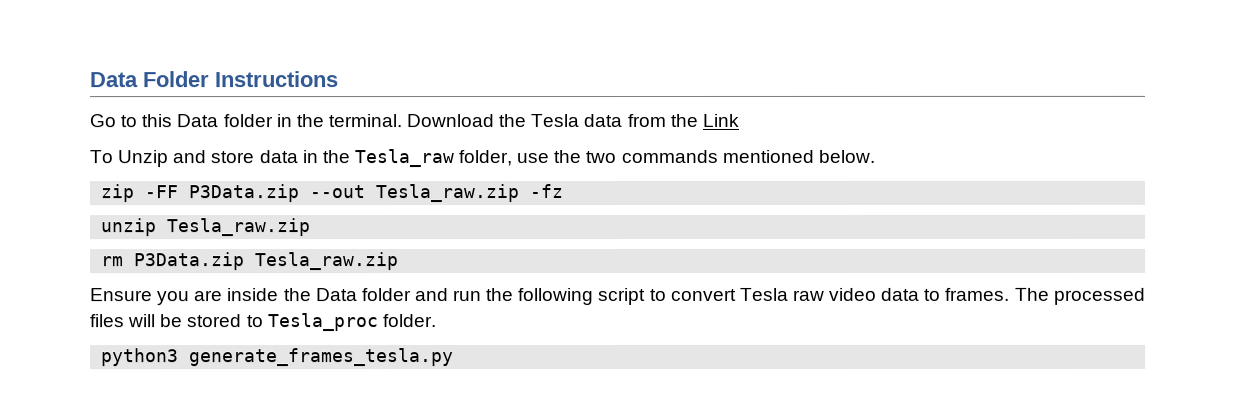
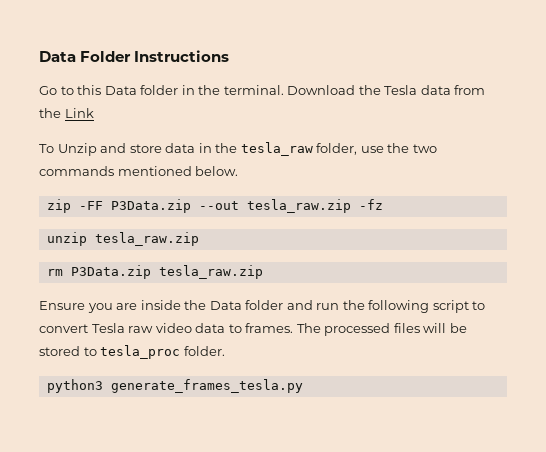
[353,149,454,168] Tesla_raw -> [240,142,313,156] tesla_raw
[375,184,520,203] Tesla_raw.zip -> [246,199,351,213] tesla_raw.zip
[167,218,312,237] Tesla_raw.zip -> [94,232,199,246] tesla_raw.zip
[255,252,400,271] Tesla_raw.zip -> [158,265,263,279] tesla_raw.zip
[267,313,379,332] Tesla_proc -> [100,345,181,359] tesla_proc

